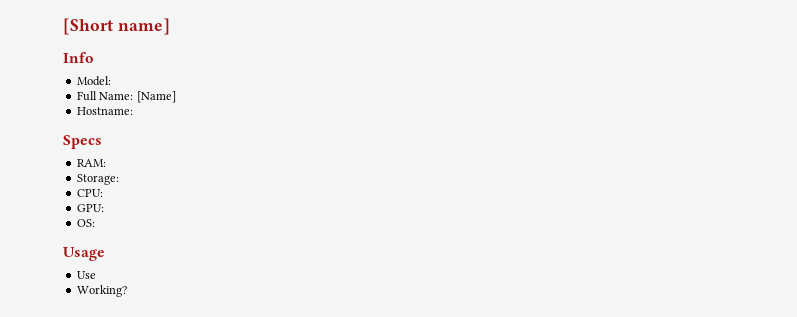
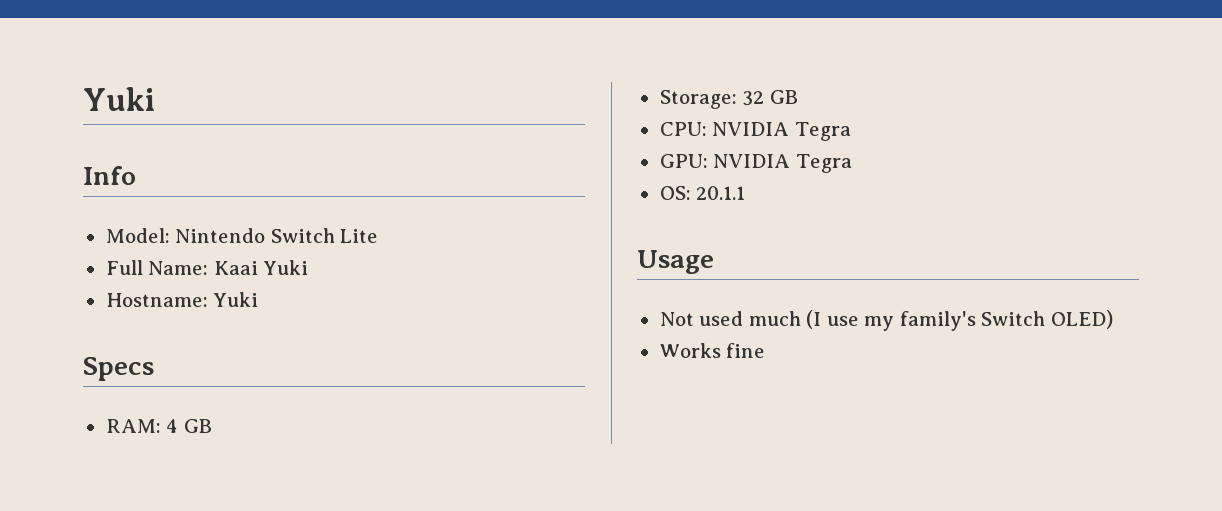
[63,18,170,35] [Short name] -> [83,87,155,111] Yuki
(111, 81) none -> [175,228,379,243] Nintendo Switch Lite
[136,91,176,103] [Name] -> [213,260,309,275] Kaai Yuki
(133, 111) none -> [213,292,259,307] Yuki
(106, 163) none -> [166,419,212,433] 4 GB
(119, 179) none -> [742,90,798,106] 32 GB
(103, 193) none -> [712,122,851,141] NVIDIA Tegra
(104, 208) none -> [713,154,852,173] NVIDIA Tegra
(95, 223) none -> [696,186,746,200] 20.1.1
[76,271,96,279] [76,285,127,297] Use // Working? -> [659,310,1113,331] [659,343,766,358] Not used much (I use my family's Switch OLED) // Works fine

